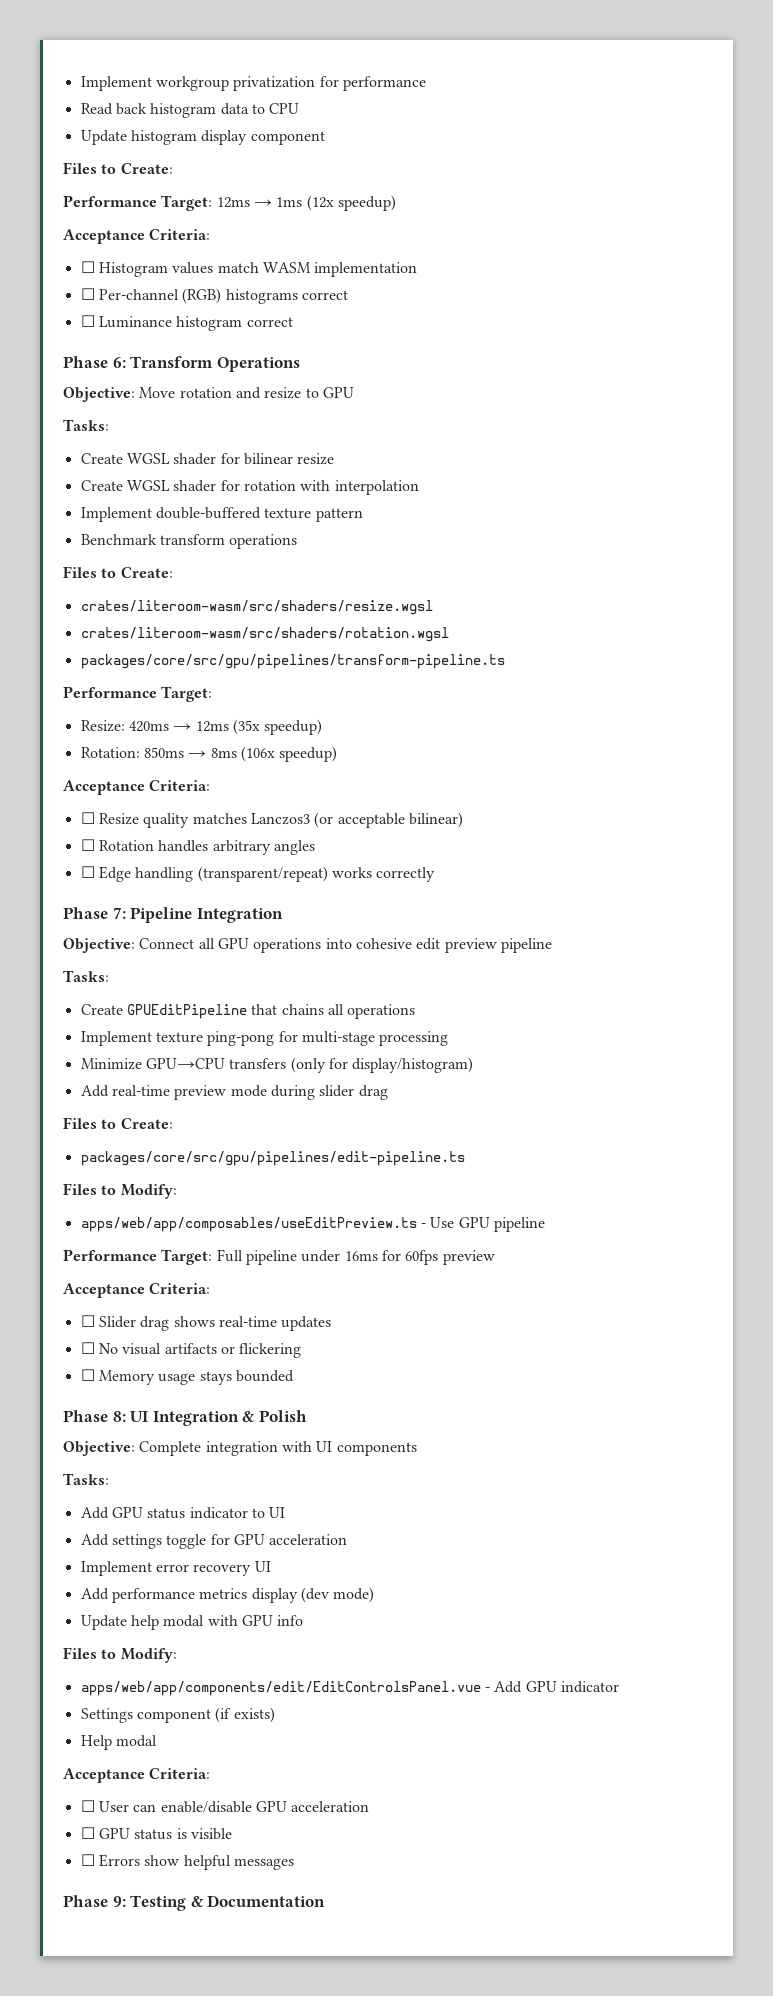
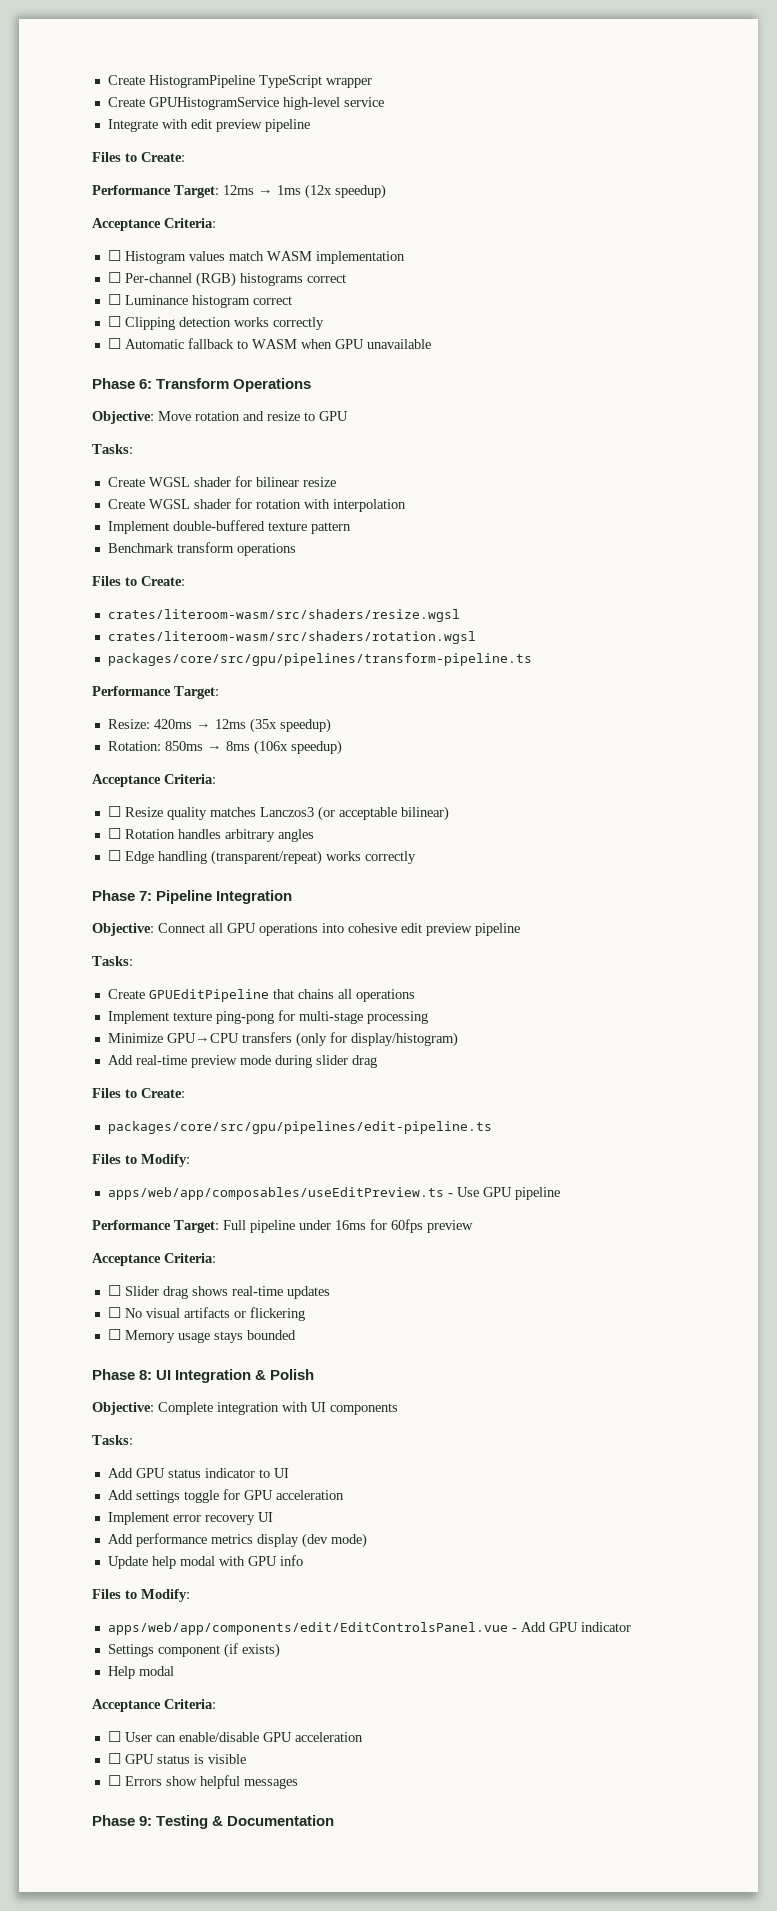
[80,76,426,91] [80,103,300,118] [80,130,325,145] Implement workgroup privatization for performance // Read back histogram data to CPU // Update histogram display component -> [107,75,372,88] [107,97,384,110] [107,119,310,132] Create HistogramPipeline TypeScript wrapper // Create GPUHistogramService high-level service // Integrate with edit preview pipeline
(293, 322) none -> [107,316,324,330] [107,338,431,349] // ☐ Clipping detection works correctly // ☐ Automatic fallback to WASM when GPU unavailable

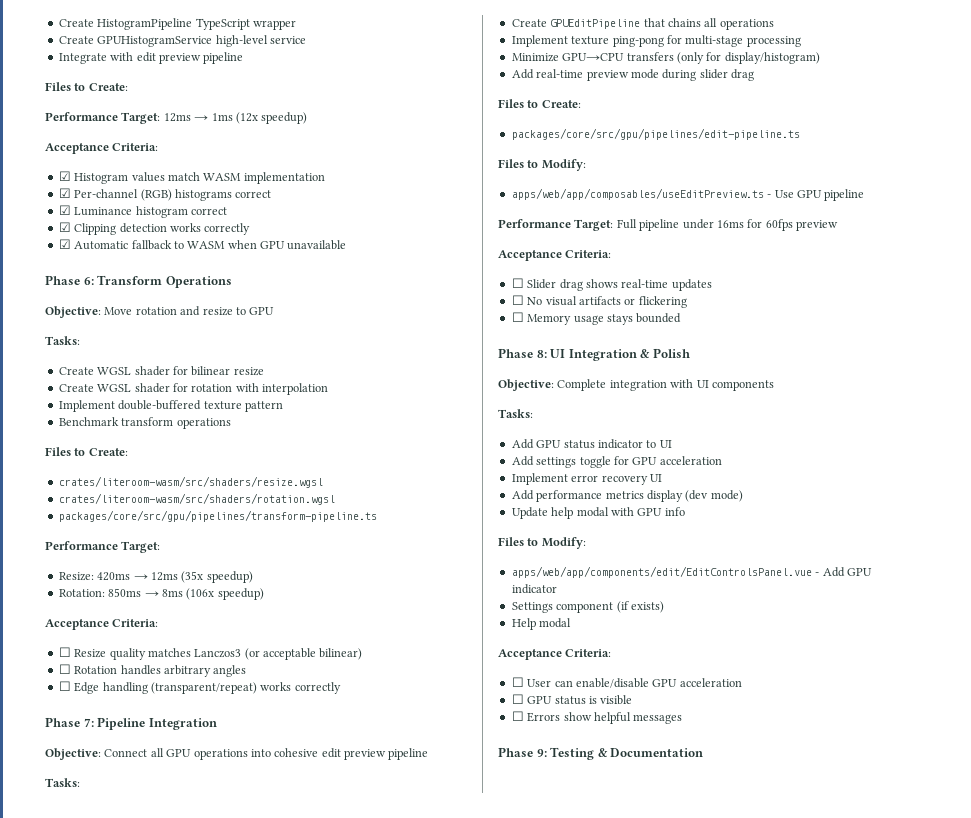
[107,250,121,261] ☐ -> [58,171,71,181] ☑
[107,272,121,283] ☐ -> [58,188,71,198] ☑
[107,294,121,305] ☐ -> [58,205,71,215] ☑
[107,316,121,327] ☐ -> [58,222,71,232] ☑
[107,338,121,349] ☐ -> [58,239,71,249] ☑

